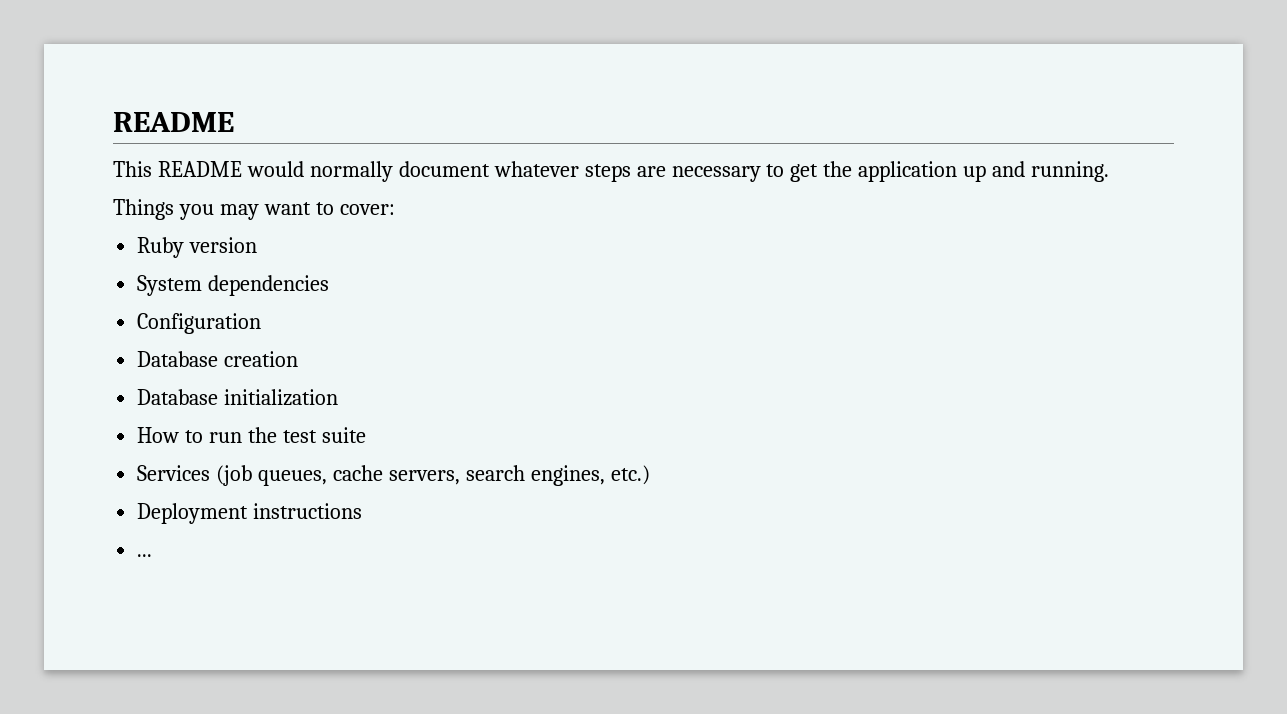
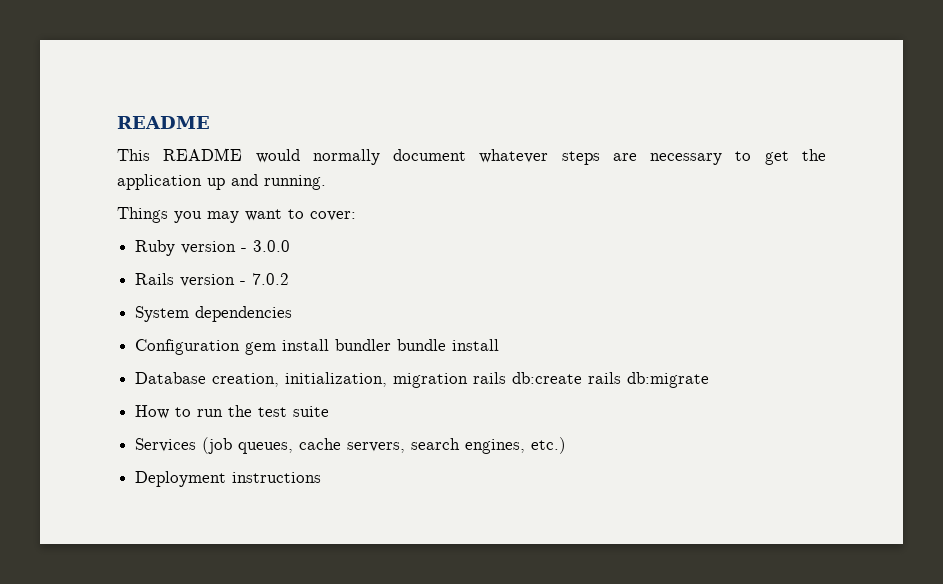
[137,275,330,296] [137,313,262,334] [137,351,299,367] [137,389,339,406] // System dependencies // Configuration // Database creation // Database initialization -> [241,240,291,252] [135,273,290,287] [135,306,293,322] [135,339,500,355] [135,372,710,388] - 3.0.0 // Rails version - 7.0.2 // System dependencies // Configuration gem install bundler bundle install // Database creation, initialization, migration rails db:create rails db:migrate
[137,554,153,557] // ... -> (322, 477) none

